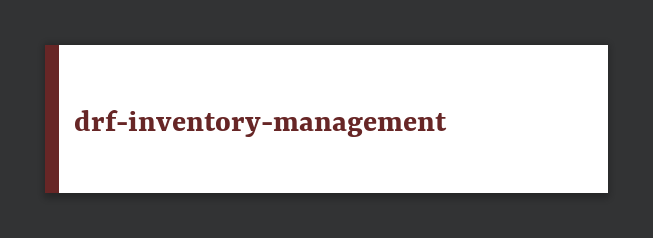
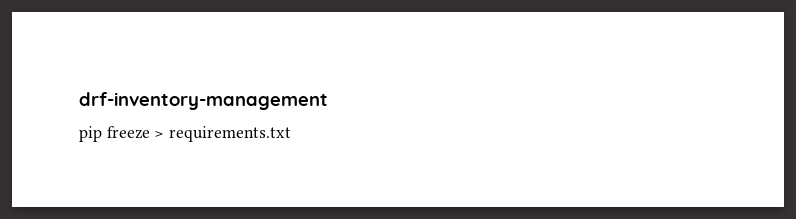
(447, 123) none -> [79,126,292,142] // pip freeze > requirements.txt

